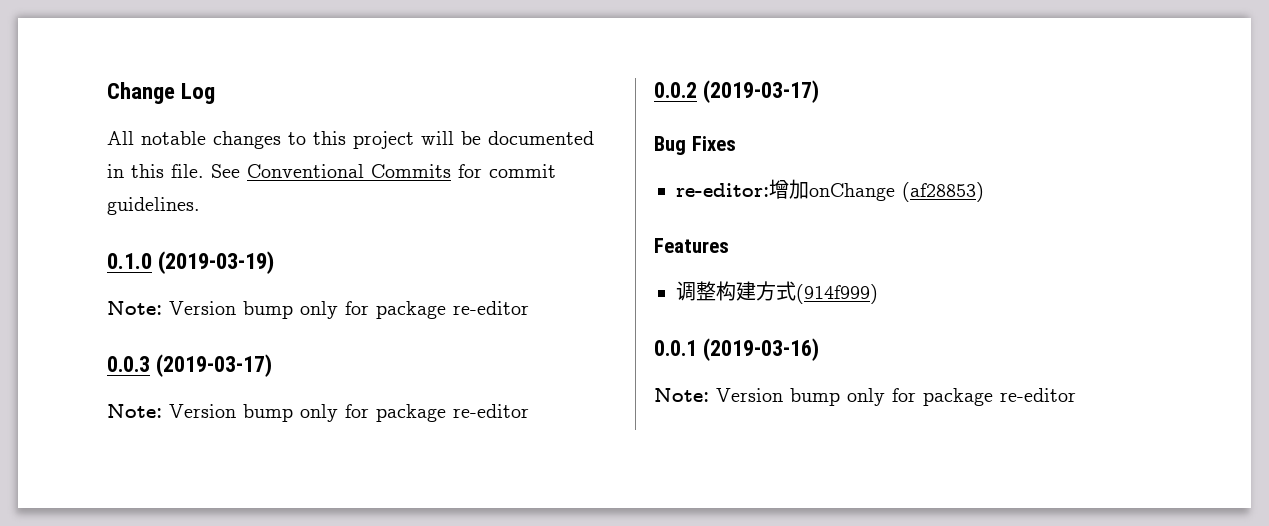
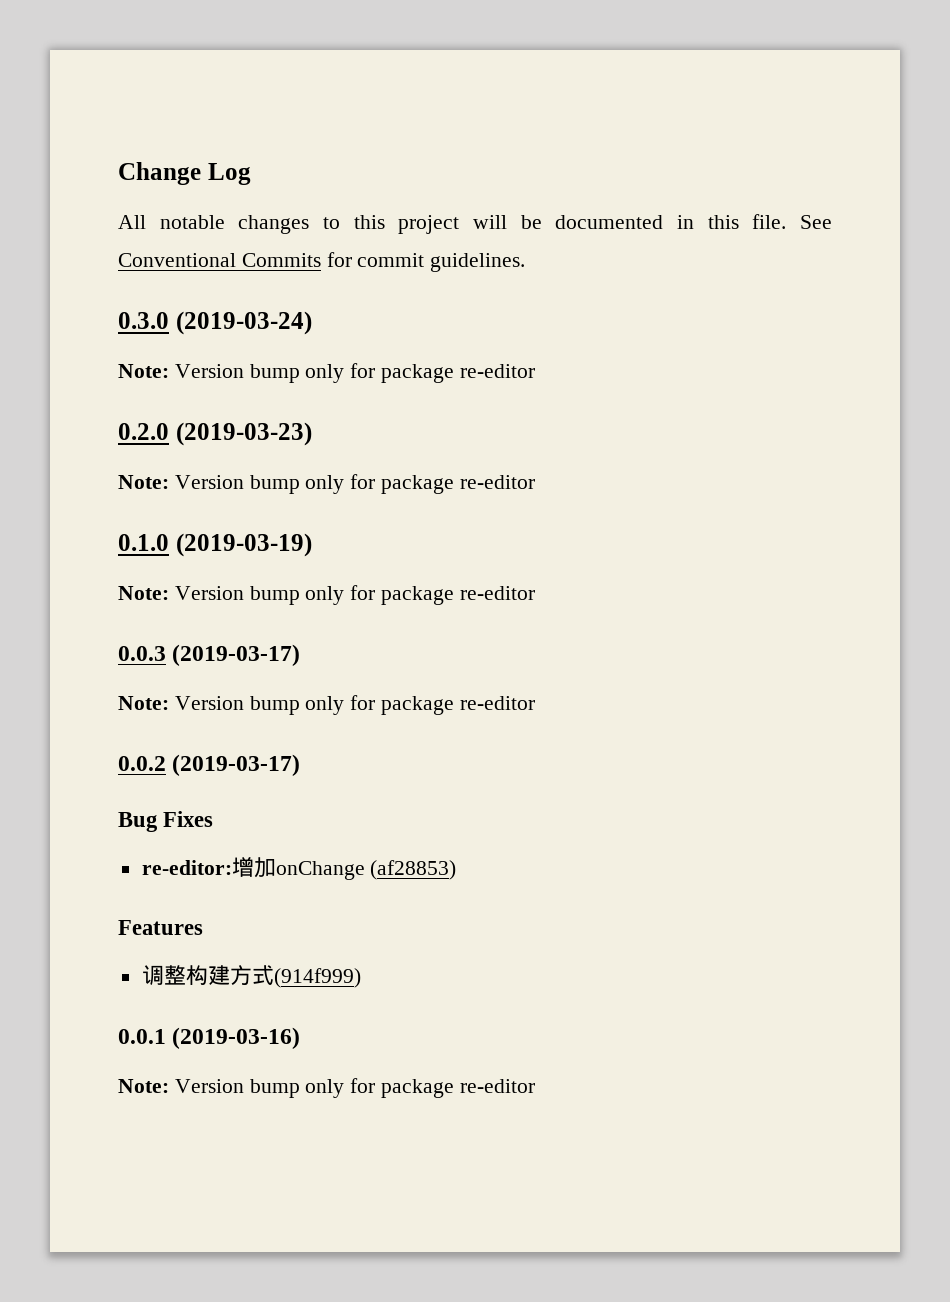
(200, 206) none -> [118,311,312,335] [118,363,535,383] [118,422,312,446] [118,474,535,494] // 0.3.0 (2019-03-24) // Note: Version bump only for package re-editor // 0.2.0 (2019-03-23) // Note: Version bump only for package re-editor

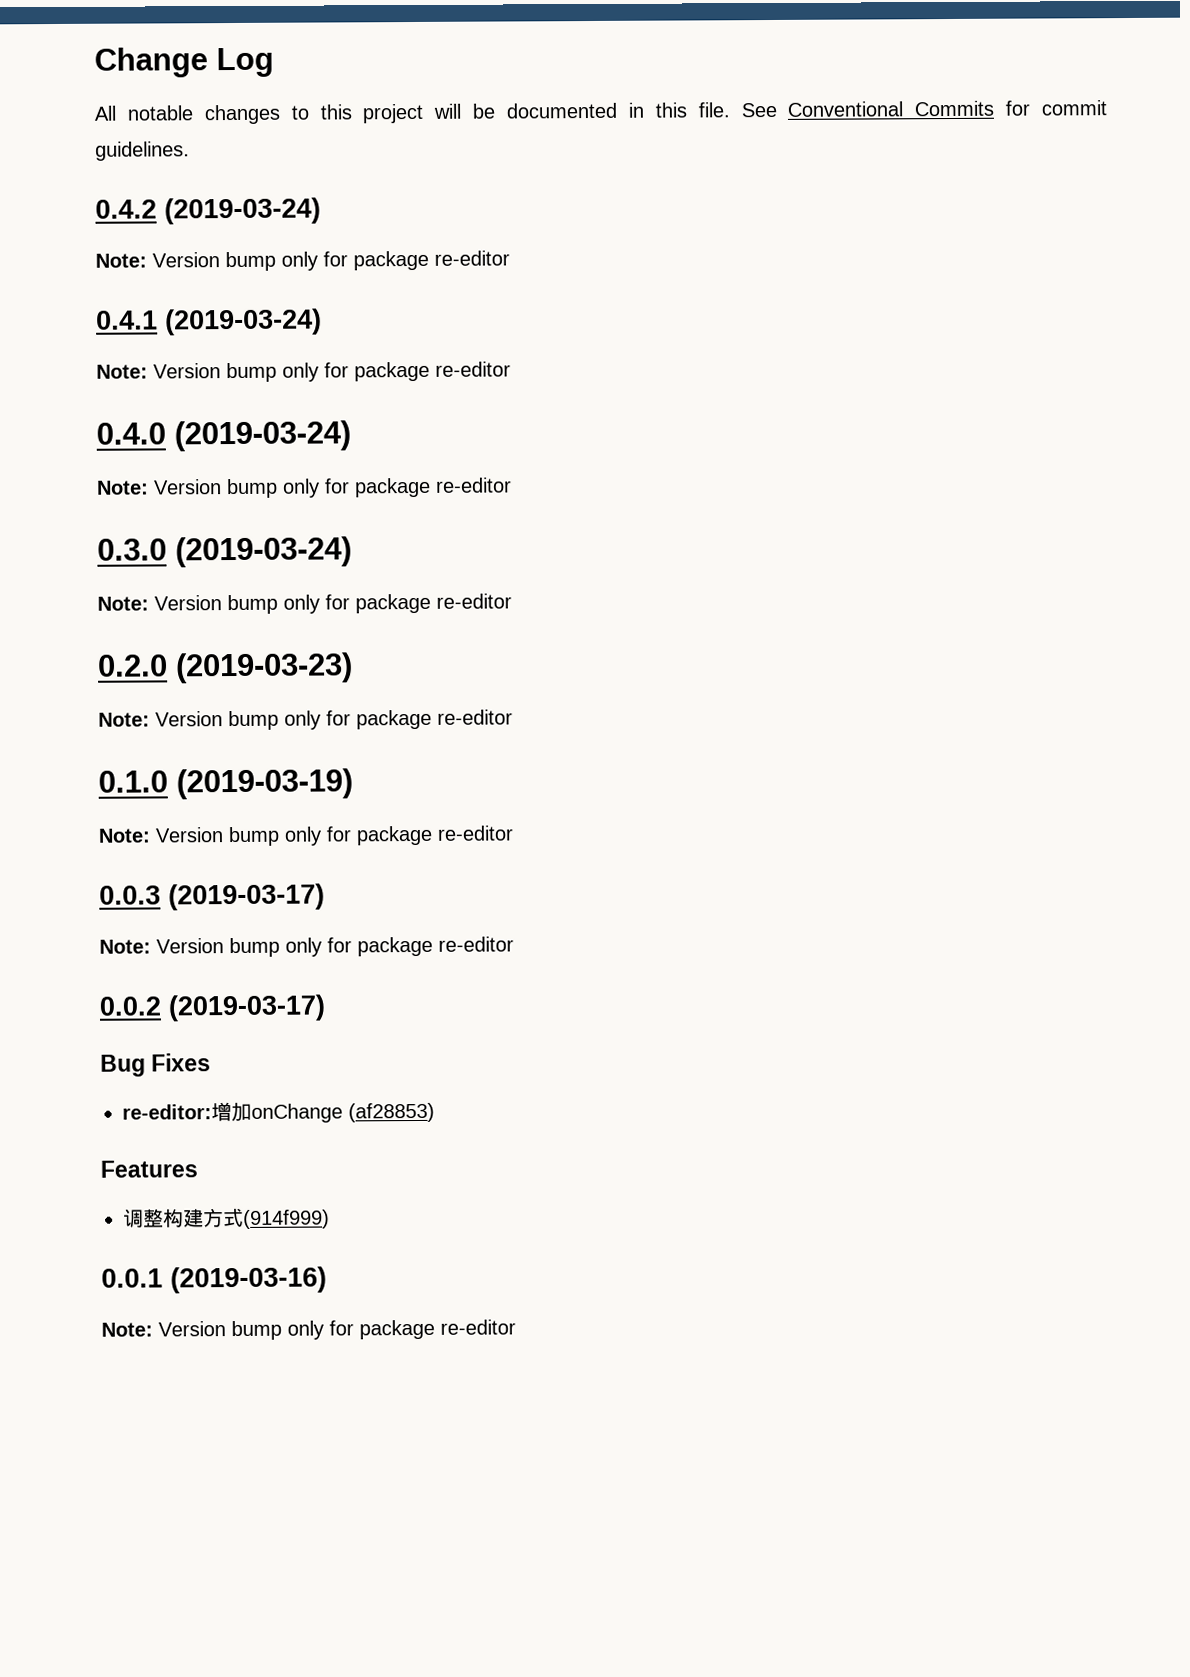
(526, 262) none -> [95,197,321,225] [95,250,510,272] [96,308,322,336] [96,361,511,383] [96,420,351,452] [96,477,512,499] // 0.4.2 (2019-03-24) // Note: Version bump only for package re-editor // 0.4.1 (2019-03-24) // Note: Version bump only for package re-editor // 0.4.0 (2019-03-24) // Note: Version bump only for package re-editor

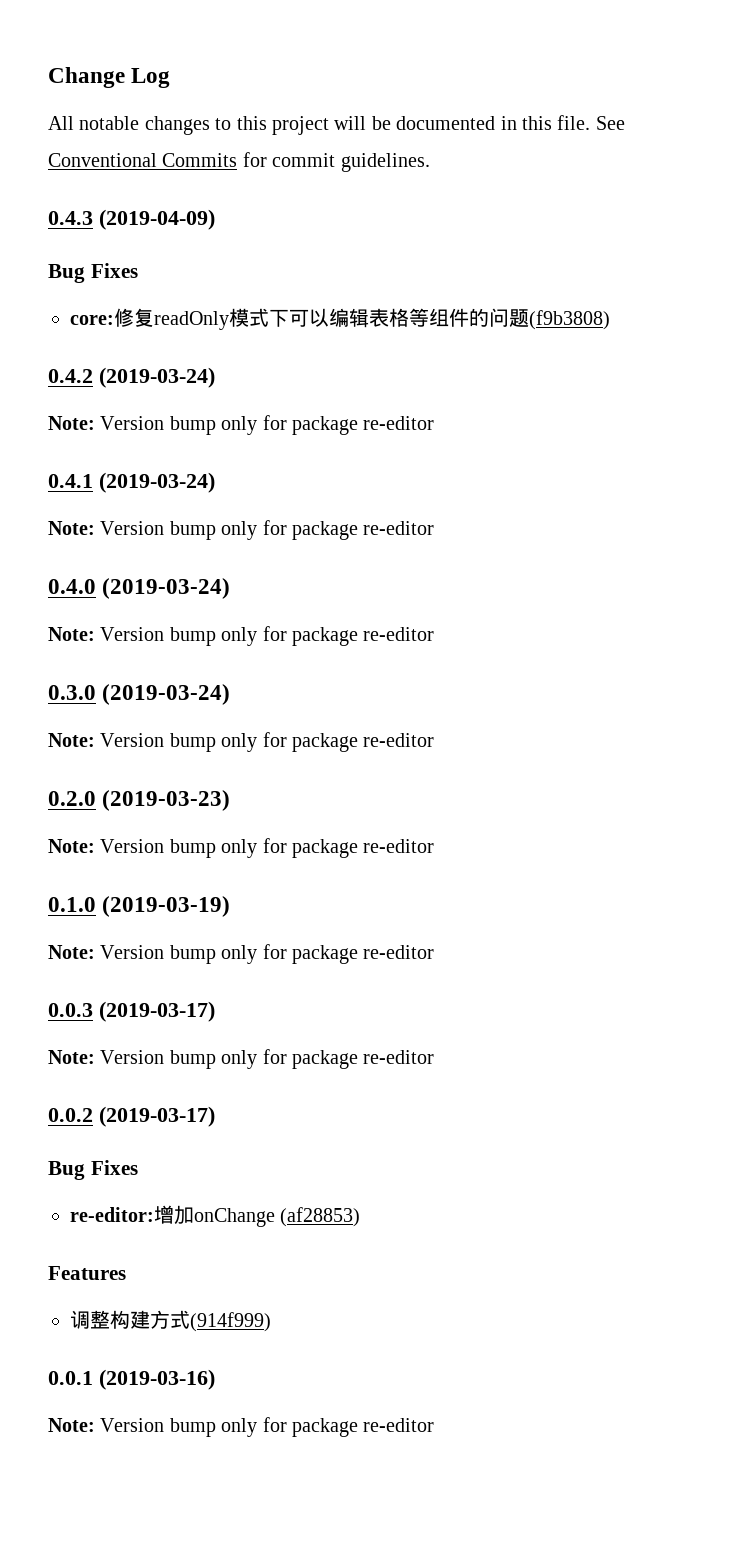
(190, 151) none -> [48,209,215,230] [48,263,138,283] [70,308,610,330] // 0.4.3 (2019-04-09) // Bug Fixes // core:修复readOnly模式下可以编辑表格等组件的问题(f9b3808)

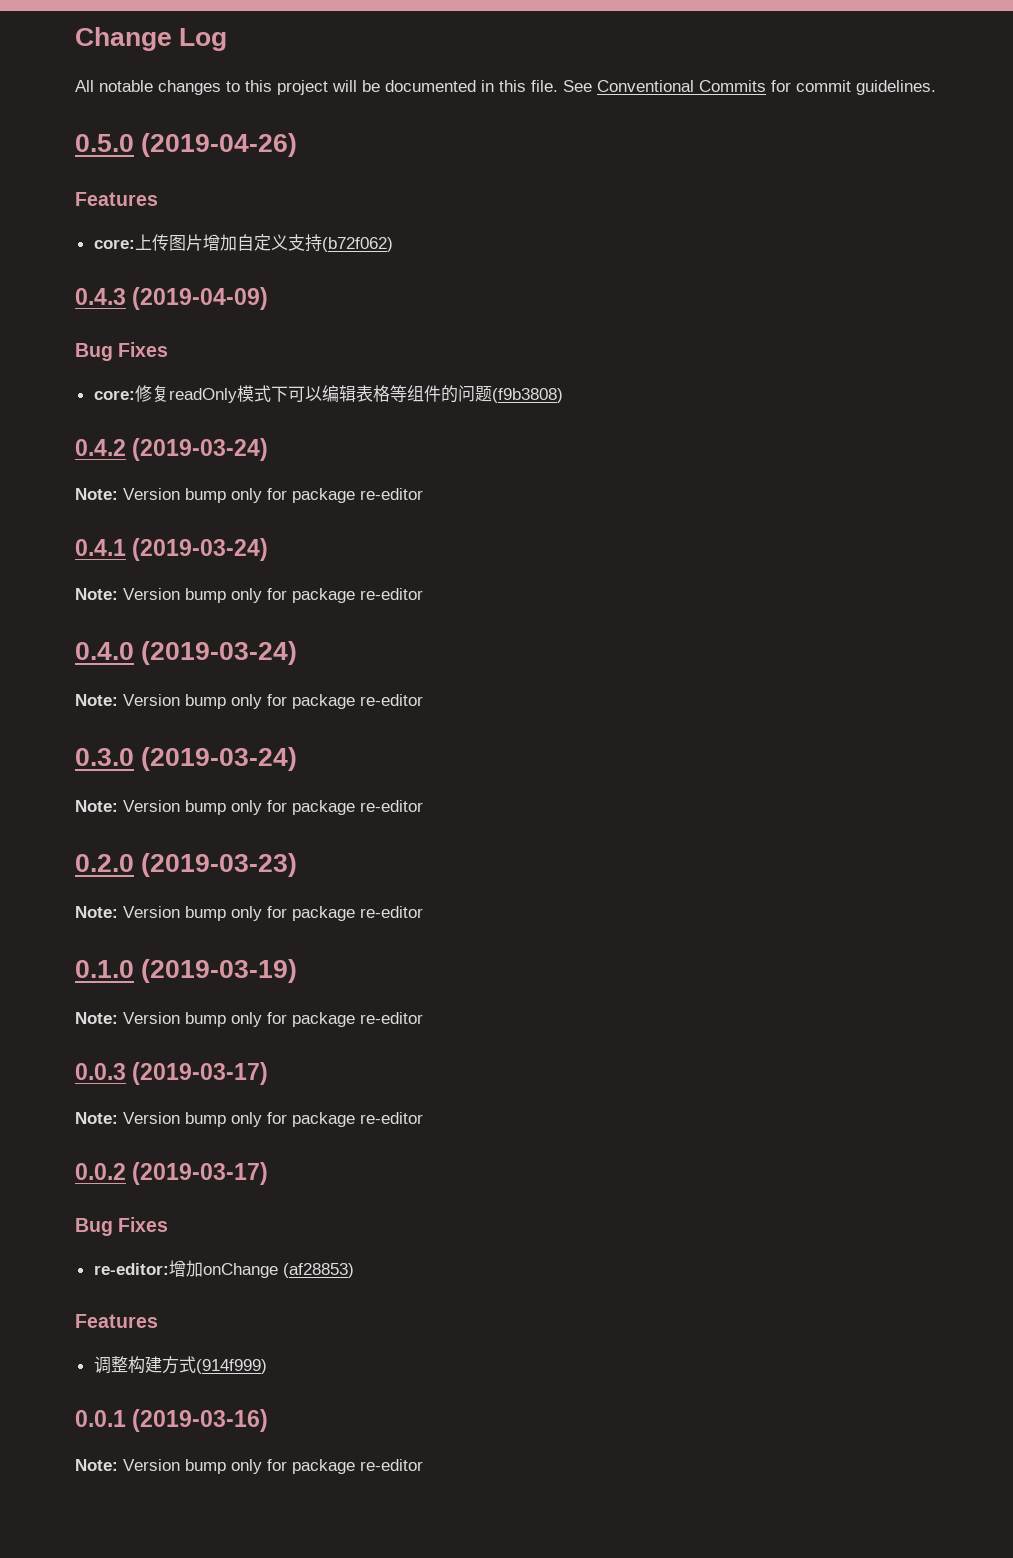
(430, 162) none -> [75,133,298,157] [75,192,158,206] [93,234,393,252] // 0.5.0 (2019-04-26) // Features // core:上传图片增加自定义支持(b72f062)

